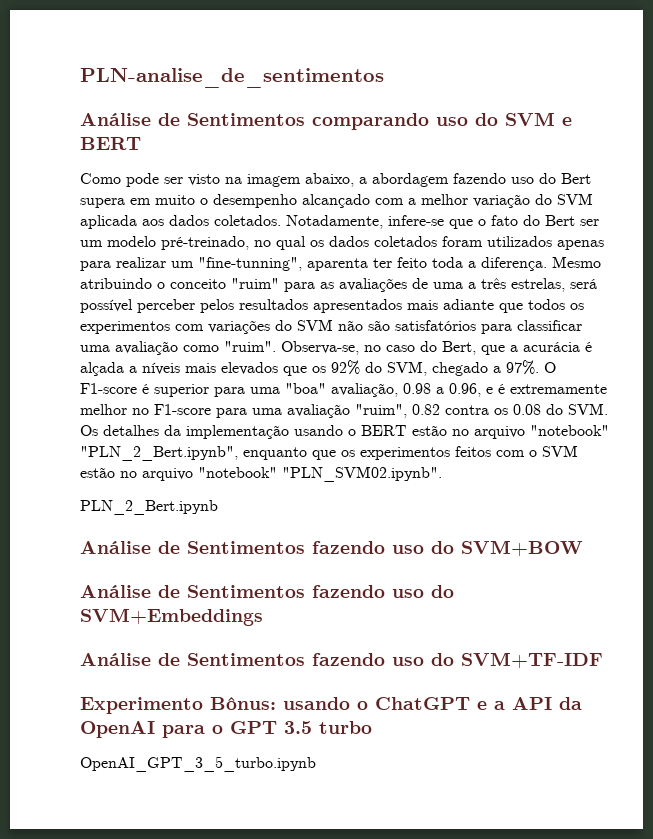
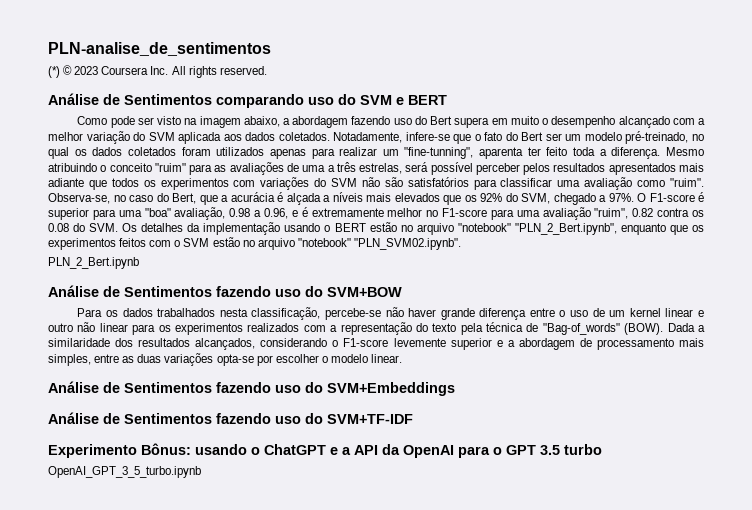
(384, 78) none -> [48,65,267,78] // (*) © 2023 Coursera Inc. All rights reserved.
(583, 548) none -> [77,307,705,320] [48,322,706,335] [48,338,704,350] [48,353,403,366] // Para os dados trabalhados nesta classificação, percebe-se não haver grande diferença entre o uso de um kernel linear e outro não linear para os experimentos realizados com a representação do texto pela técnica de "Bag-of_words" (BOW). Dada a similaridade dos resultados alcançados, considerando o F1-score levemente superior e a abordagem de processamento mais simples, entre as duas variações opta-se por escolher o modelo linear.

